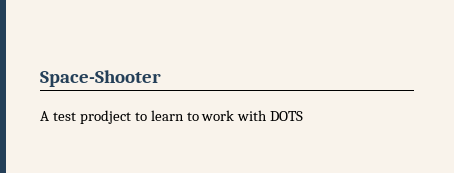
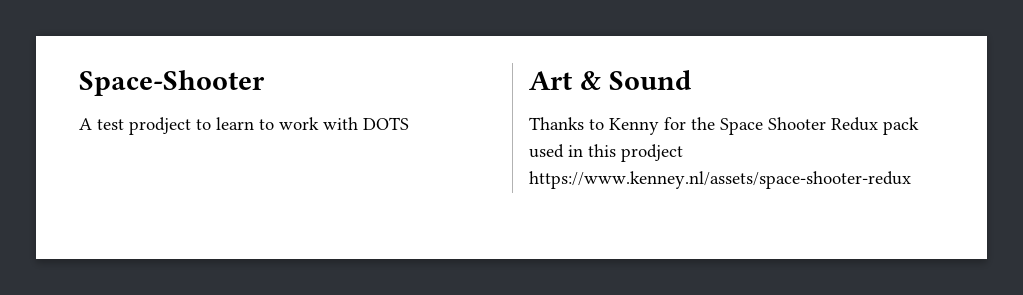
(304, 116) none -> [529,70,691,90] [529,117,919,135] [529,144,683,162] [529,171,911,189] // Art & Sound // Thanks to Kenny for the Space Shooter Redux pack used in this prodject https://www.kenney.nl/assets/space-shooter-redux

